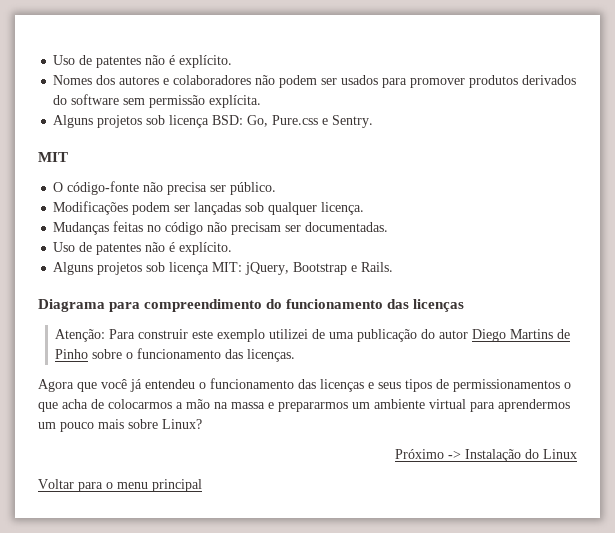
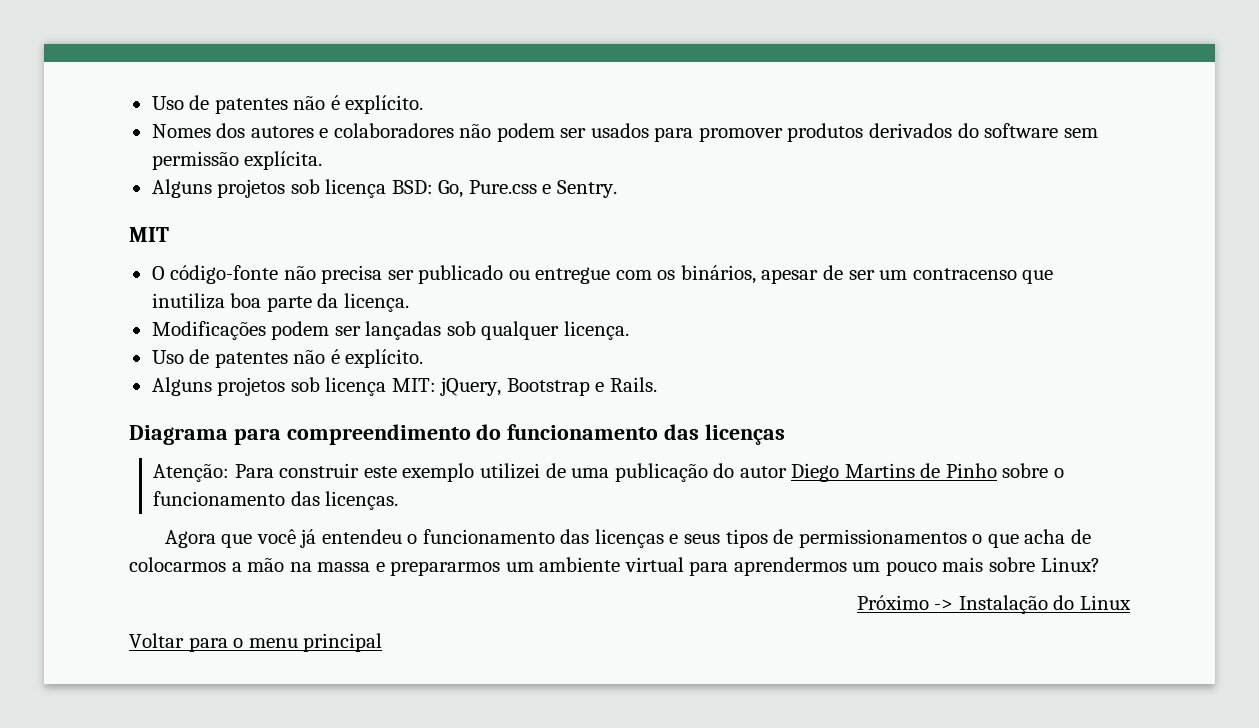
[230,182,277,195] público. -> [418,265,1054,284] [151,293,409,312] publicado ou entregue com os binários, apesar de ser um contracenso que inutiliza boa parte da licença.
[53,221,389,235] // Mudanças feitas no código não precisam ser documentadas. -> (629, 330) none

